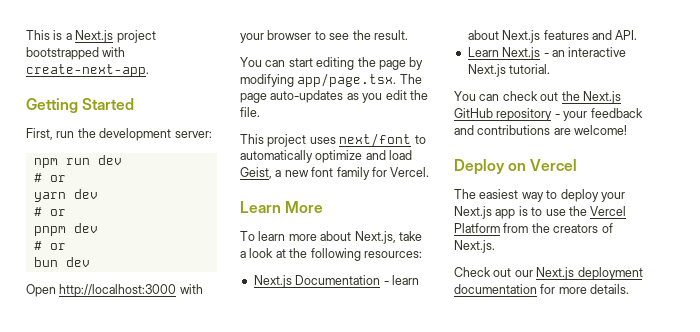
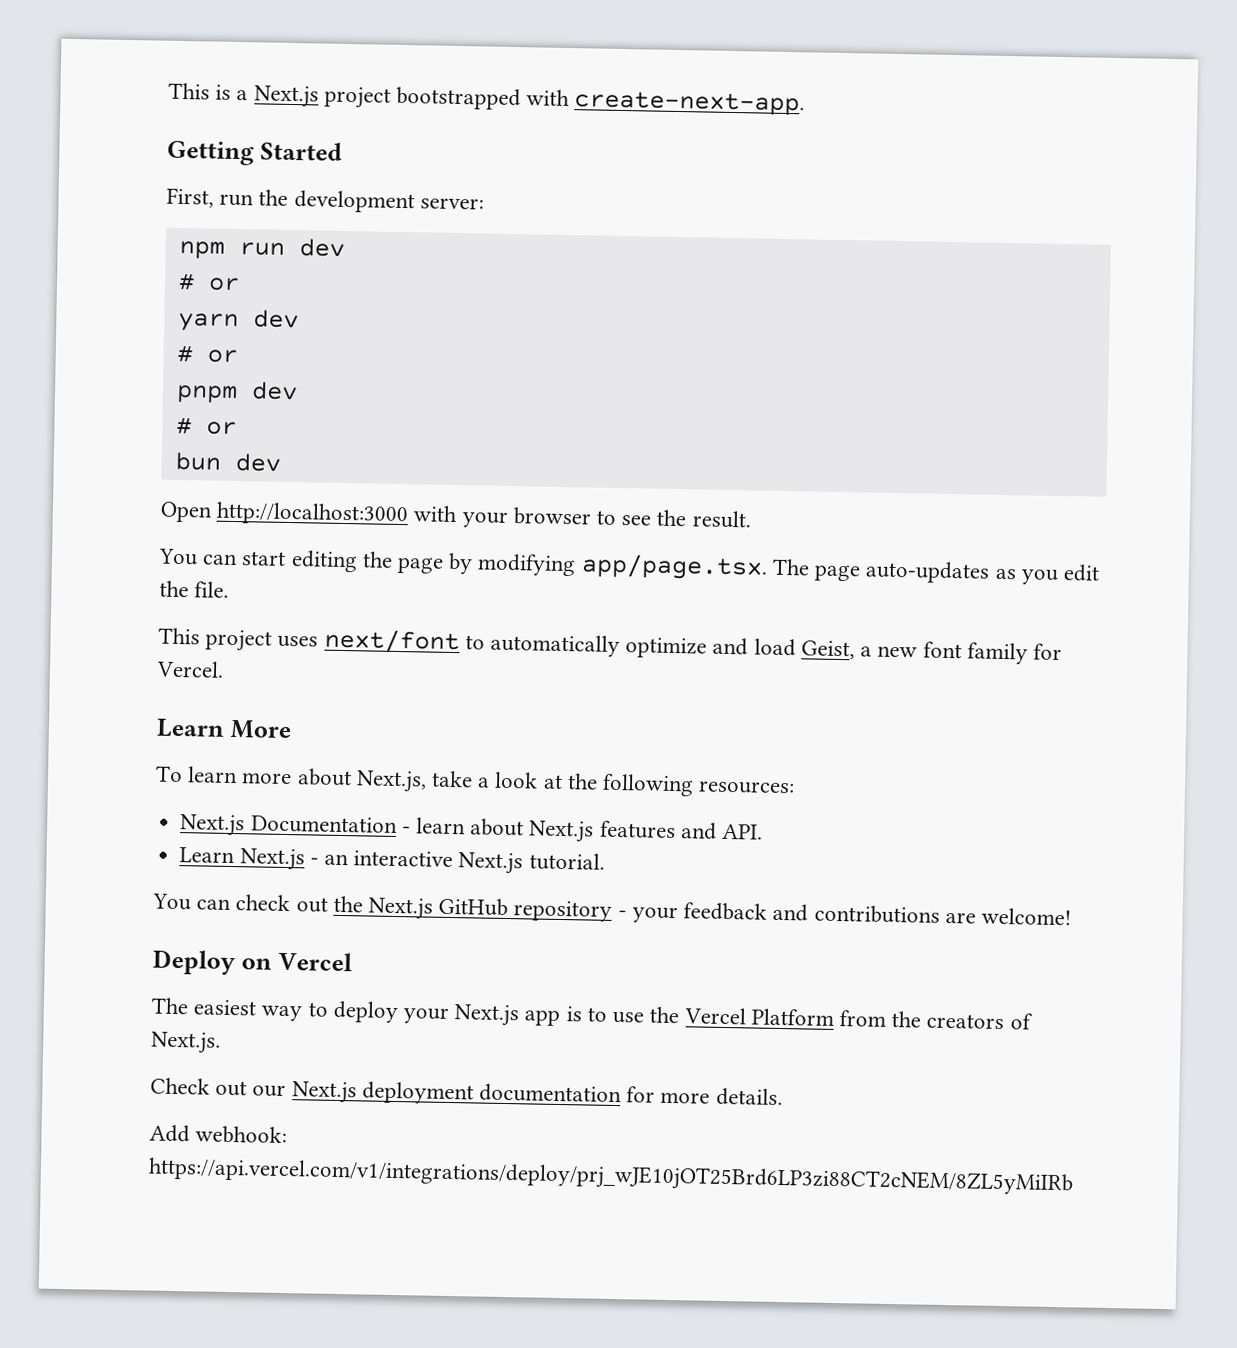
(630, 289) none -> [149,1124,288,1145] [148,1157,1073,1197] // Add webhook: https://api.vercel.com/v1/integrations/deploy/prj_wJE10jOT25Brd6LP3zi88CT2cNEM/8ZL5yMiIRb

